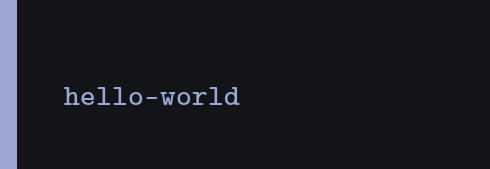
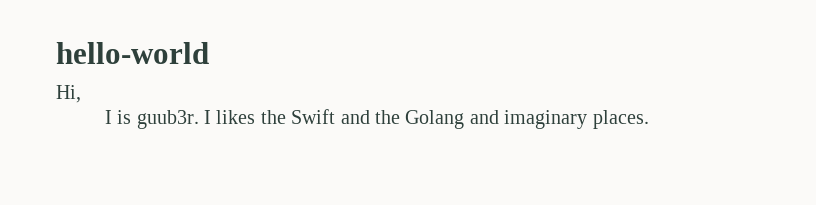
(240, 96) none -> [56,85,81,103] [104,109,649,129] // Hi, // I is guub3r. I likes the Swift and the Golang and imaginary places.

